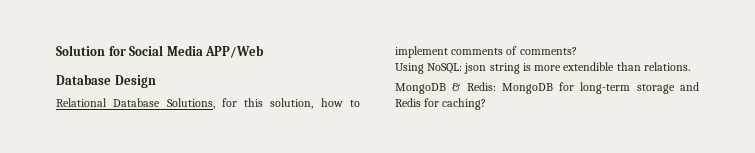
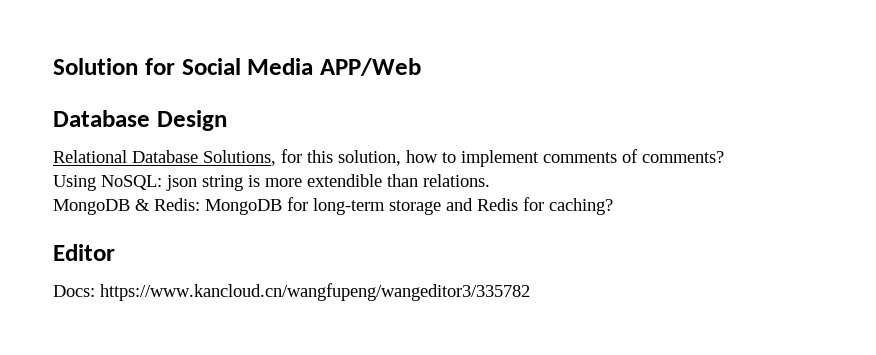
(487, 104) none -> [53,244,115,261] [53,283,530,301] // Editor // Docs: https://www.kancloud.cn/wangfupeng/wangeditor3/335782

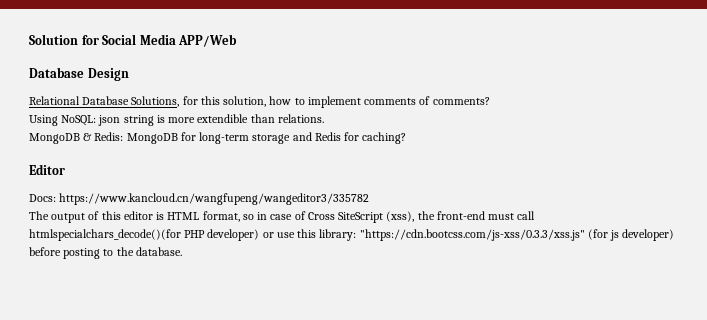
(530, 292) none -> [29,211,536,223] [29,229,675,241] [29,247,182,259] // The output of this editor is HTML format, so in case of Cross SiteScript (xss), the front-end must call htmlspecialchars_decode()(for PHP developer) or use this library: "https://cdn.bootcss.com/js-xss/0.3.3/xss.js" (for js developer) before posting to the database.

